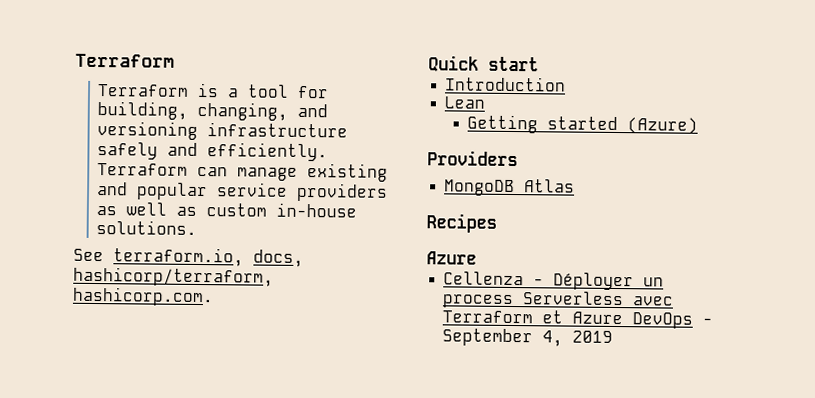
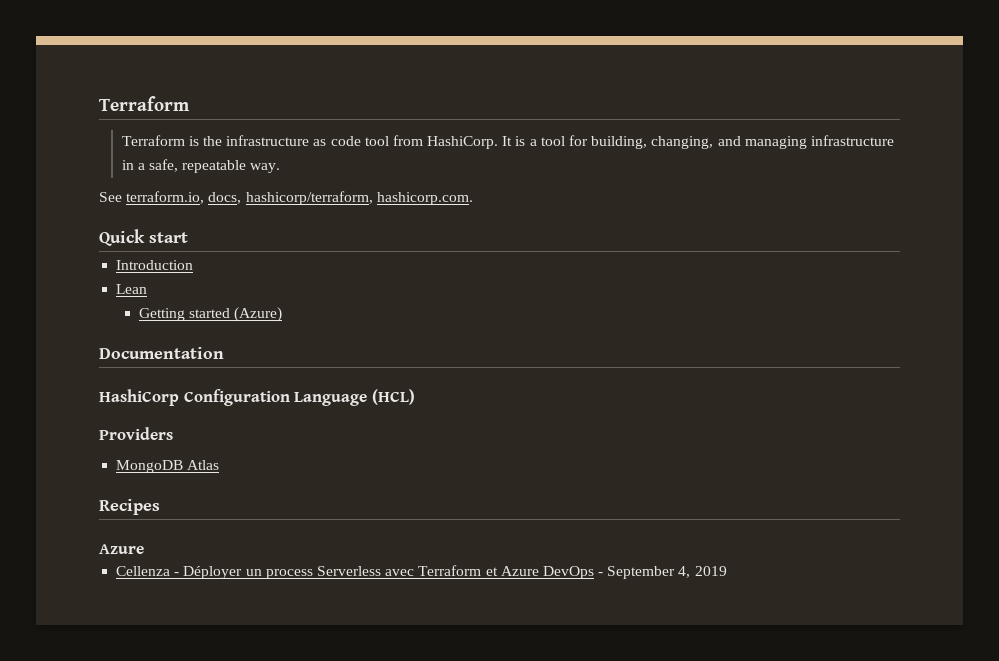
(220, 90) none -> [202,135,526,149] the infrastructure as code tool from HashiCorp. It is
[97,121,349,140] [97,142,329,162] [97,163,389,182] [97,182,389,202] [96,202,358,218] [96,220,198,235] versioning infrastructure safely and efficiently. Terraform can manage existing and popular service providers as well as custom in-house solutions. -> [744,135,894,149] [121,159,281,173] managing infrastructure in a safe, repeatable way.
(699, 126) none -> [99,347,224,359] [99,389,415,406] // Documentation // HashiCorp Configuration Language (HCL)

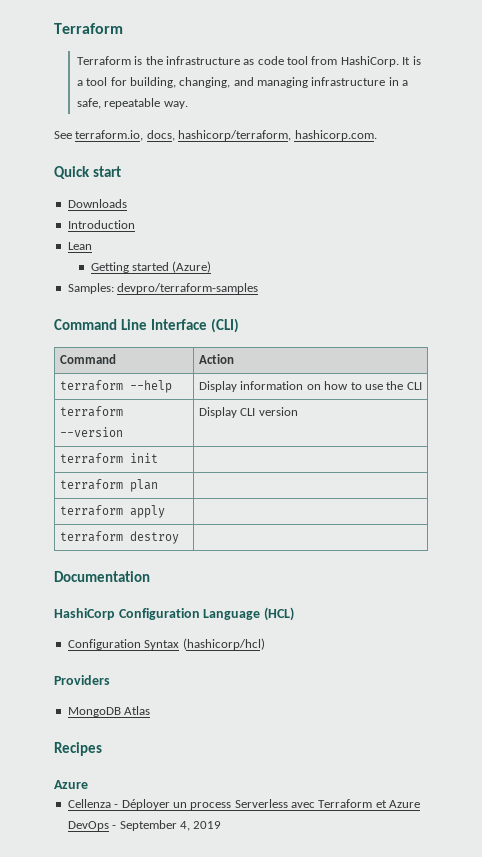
(188, 237) none -> [67,199,127,208] // Downloads
(283, 314) none -> [67,283,259,294] [54,318,239,333] [60,354,117,364] [199,354,235,364] [60,380,173,393] [199,381,422,392] [60,406,124,417] [60,427,124,437] [199,407,298,418] [60,453,159,464] [60,479,159,492] [60,505,166,518] [60,531,180,544] // Samples: devpro/terraform-samples // Command Line Interface (CLI) // Command | Action // terraform --help | Display information on how to use the CLI // terraform --version | Display CLI version // terraform init | // terraform plan | // terraform apply | // terraform destroy |
(415, 397) none -> [67,638,265,650] // Configuration Syntax (hashicorp/hcl)

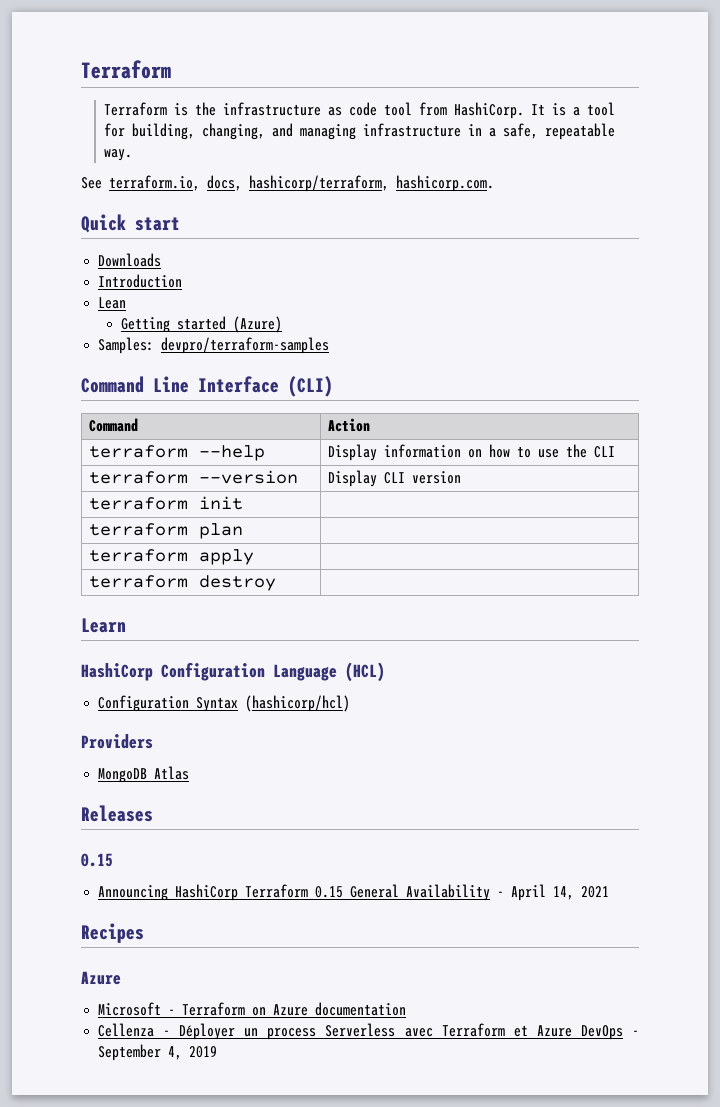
[54,571,150,582] Documentation -> [81,618,126,633] Learn
[54,742,102,756] [54,780,88,789] Recipes // Azure -> [81,805,153,822] [81,853,113,867] [98,884,610,901] [81,923,144,943] [81,971,121,985] [98,1002,407,1016] Releases // 0.15 // Announcing HashiCorp Terraform 0.15 General Availability - April 14, 2021 // Recipes // Azure // Microsoft - Terraform on Azure documentation

